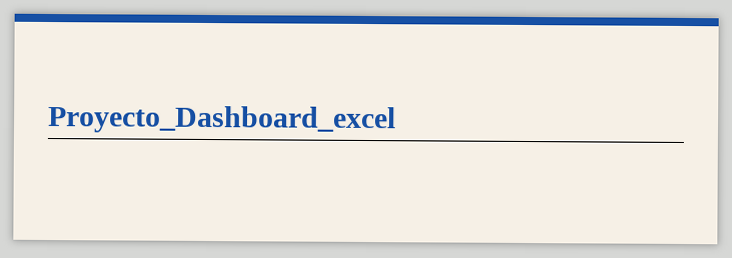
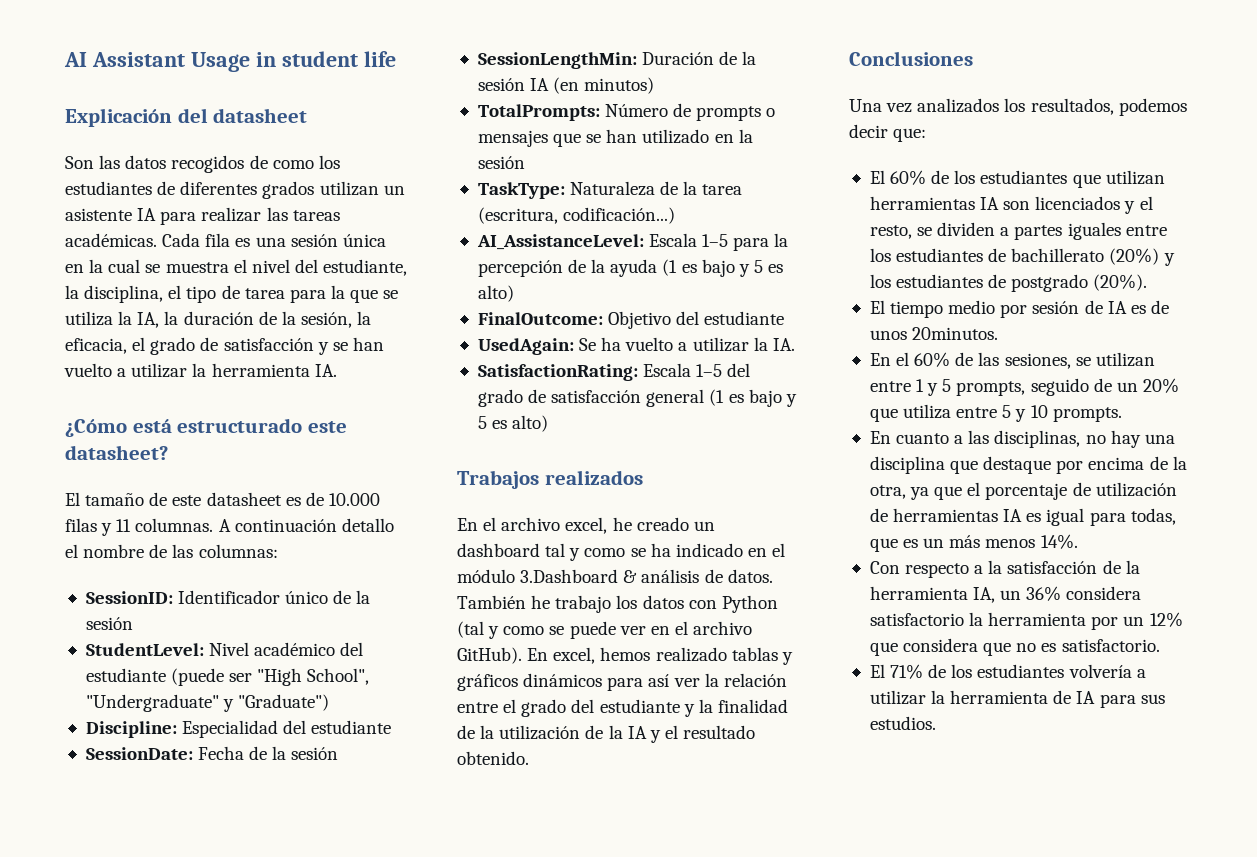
[47,105,396,135] Proyecto_Dashboard_excel -> [64,51,396,72] [65,108,308,127] [65,155,340,173] [65,181,405,199] [65,207,340,225] [65,233,386,247] [65,259,408,276] [65,285,399,303] [65,311,372,328] [65,337,384,355] [64,363,337,378] [65,418,348,437] [65,445,168,460] [65,492,380,506] [65,518,394,536] [65,544,278,558] [85,590,371,604] [85,617,133,630] [85,642,364,656] [85,668,370,686] [85,694,330,712] [85,720,392,738] [85,746,339,760] [477,51,757,69] [477,77,655,94] [477,103,776,121] [477,129,753,147] [477,156,525,169] [477,181,743,199] [477,207,676,224] [476,233,789,251] [477,259,784,277] [477,285,514,302] [477,311,785,329] [477,337,795,355] [477,363,751,381] [477,389,797,407] [477,415,549,432] [457,470,643,489] [457,517,715,534] [457,543,786,561] [457,569,773,583] [457,595,778,613] [457,621,753,639] [457,647,793,665] [457,673,787,691] [457,699,788,717] [457,725,756,743] [457,751,529,765] [849,51,973,66] [849,98,1187,116] [849,124,927,142] [869,170,1165,188] [869,196,1153,214] [869,222,1167,240] [869,248,1175,266] [869,274,1148,292] [869,300,1169,318] [869,327,999,340] [869,352,1155,369] [869,378,1179,396] [869,404,1122,422] [869,430,1175,448] [869,456,1187,474] [869,482,1177,500] [869,508,1176,526] [869,534,1078,552] [869,560,1140,578] [869,586,1142,603] [869,612,1183,630] [869,638,1160,656] [869,664,1146,679] [869,690,1165,708] [869,716,936,730] AI Assistant Usage in student life // Explicación del datasheet // Son las datos recogidos de como los estudiantes de diferentes grados utilizan un asistente IA para realizar las tareas académicas. Cada fila es una sesión única en la cual se muestra el nivel del estudiante, la disciplina, el tipo de tarea para la que se utiliza la IA, la duración de la sesión, la eficacia, el grado de satisfacción y se han vuelto a utilizar la herramienta IA. // ¿Cómo está estructurado este datasheet? // El tamaño de este datasheet es de 10.000 filas y 11 columnas. A continuación detallo el nombre de las columnas: // SessionID: Identificador único de la sesión // StudentLevel: Nivel académico del estudiante (puede ser "High School", "Undergraduate" y "Graduate") // Discipline: Especialidad del estudiante // SessionDate: Fecha de la sesión // SessionLengthMin: Duración de la sesión IA (en minutos) // TotalPrompts: Número de prompts o mensajes que se han utilizado en la sesión // TaskType: Naturaleza de la tarea (escritura, codificación...) // AI_AssistanceLevel: Escala 1–5 para la percepción de la ayuda (1 es bajo y 5 es alto) // FinalOutcome: Objetivo del estudiante // UsedAgain: Se ha vuelto a utilizar la IA. // SatisfactionRating: Escala 1–5 del grado de satisfacción general (1 es bajo y 5 es alto) // Trabajos realizados // En el archivo excel, he creado un dashboard tal y como se ha indicado en el módulo 3.Dashboard & análisis de datos. También he trabajo los datos con Python (tal y como se puede ver en el archivo GitHub). En excel, hemos realizado tablas y gráficos dinámicos para así ver la relación entre el grado del estudiante y la finalidad de la utilización de la IA y el resultado obtenido. // Conclusiones // Una vez analizados los resultados, podemos decir que: // El 60% de los estudiantes que utilizan herramientas IA son licenciados y el resto, se dividen a partes iguales entre los estudiantes de bachillerato (20%) y los estudiantes de postgrado (20%). // El tiempo medio por sesión de IA es de unos 20minutos. // En el 60% de las sesiones, se utilizan entre 1 y 5 prompts, seguido de un 20% que utiliza entre 5 y 10 prompts. // En cuanto a las disciplinas, no hay una disciplina que destaque por encima de la otra, ya que el porcentaje de utilización de herramientas IA es igual para todas, que es un más menos 14%. // Con respecto a la satisfacción de la herramienta IA, un 36% considera satisfactorio la herramienta por un 12% que considera que no es satisfactorio. // El 71% de los estudiantes volvería a utilizar la herramienta de IA para sus estudios.

